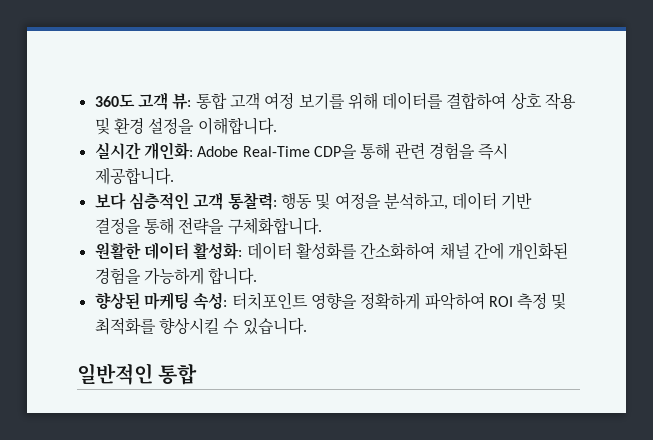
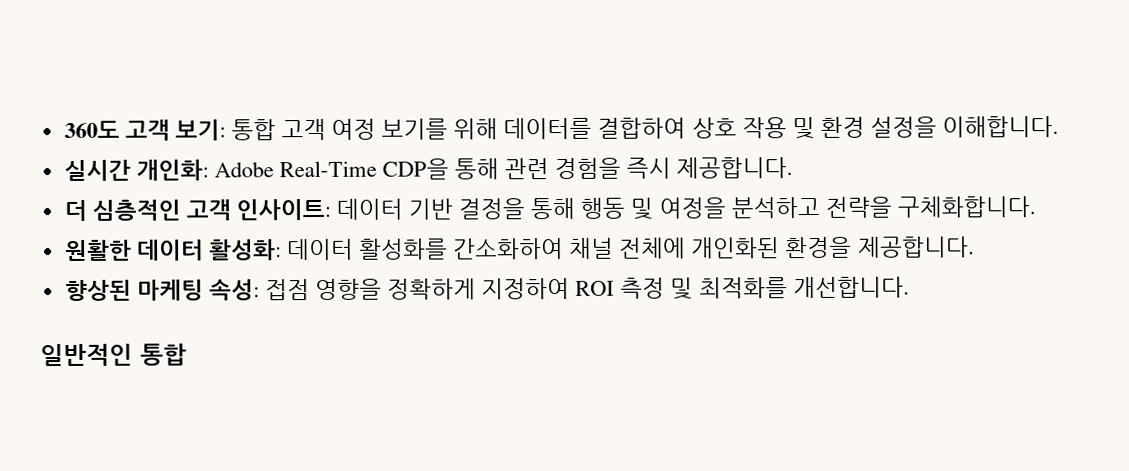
[172,93,192,110] 뷰: -> [174,119,226,141] 보기:
[94,192,126,210] 보다 -> [63,199,87,222] 더
[227,192,533,210] [94,217,174,235] 통찰력: 행동 및 여정을 분석하고, 데이터 기반 결정을 통해 -> [235,196,820,221] 인사이트: 데이터 기반 결정을 통해 행동 및 여정을 분석하고
[473,242,569,260] [94,267,258,285] 간에 개인화된 경험을 가능하게 합니다. -> [619,236,975,259] 전체에 개인화된 환경을 제공합니다.
[231,292,308,310] 터치포인트 -> [264,279,310,301] 접점
[424,292,485,310] 파악하여 -> [481,277,571,300] 지정하여
[158,317,307,335] 향상시킬 수 있습니다. -> [792,276,910,299] 개선합니다.

